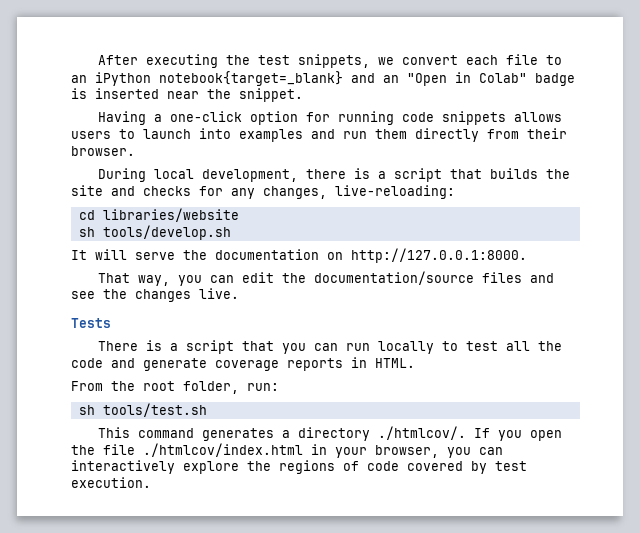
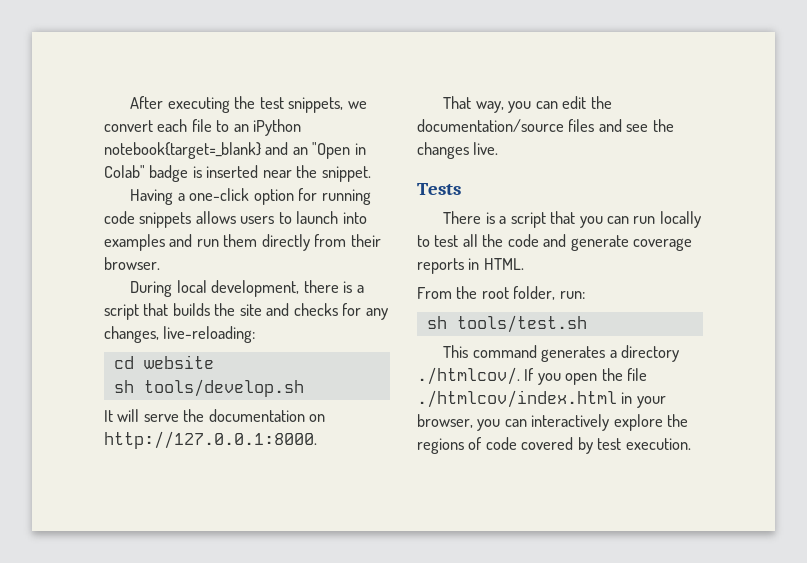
[102,208,239,222] libraries/website -> [143,355,214,369] website

